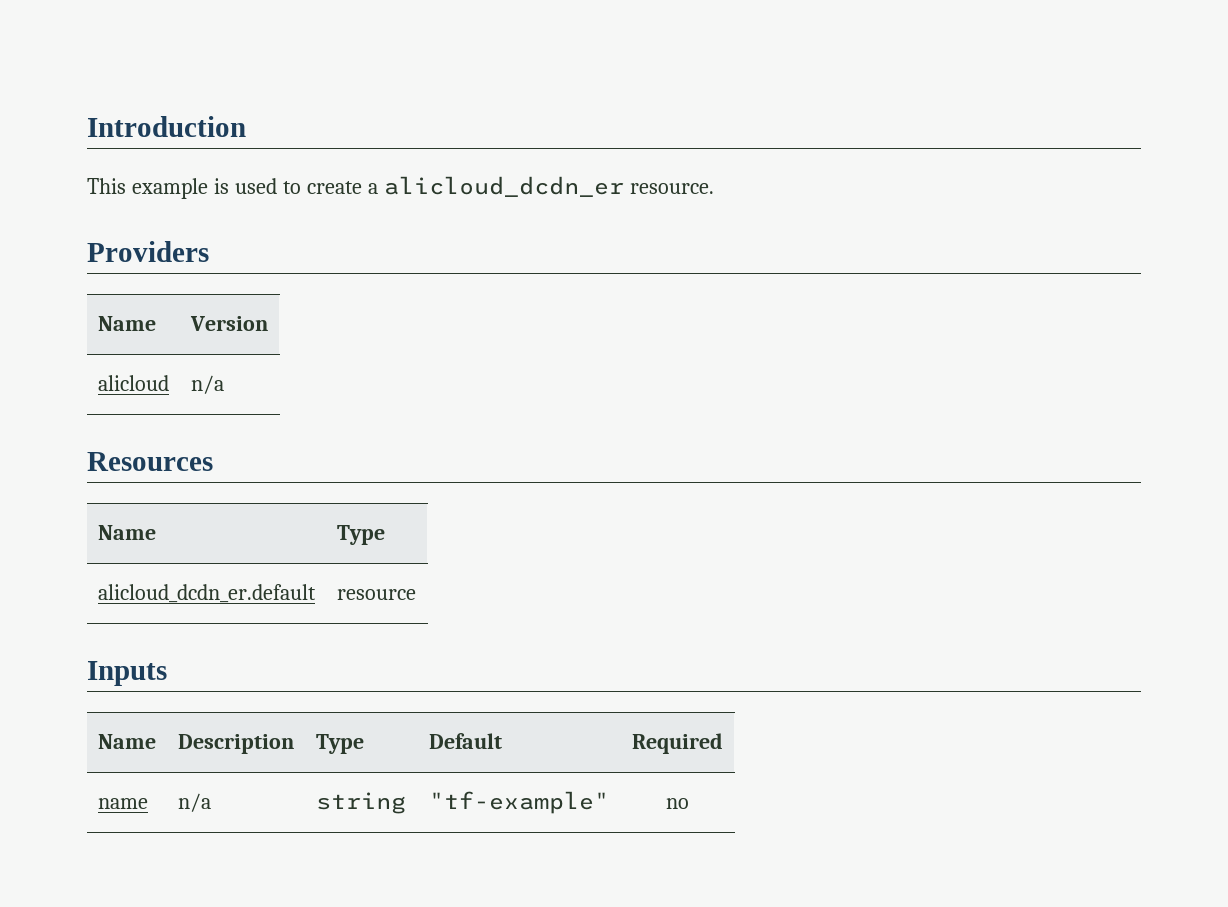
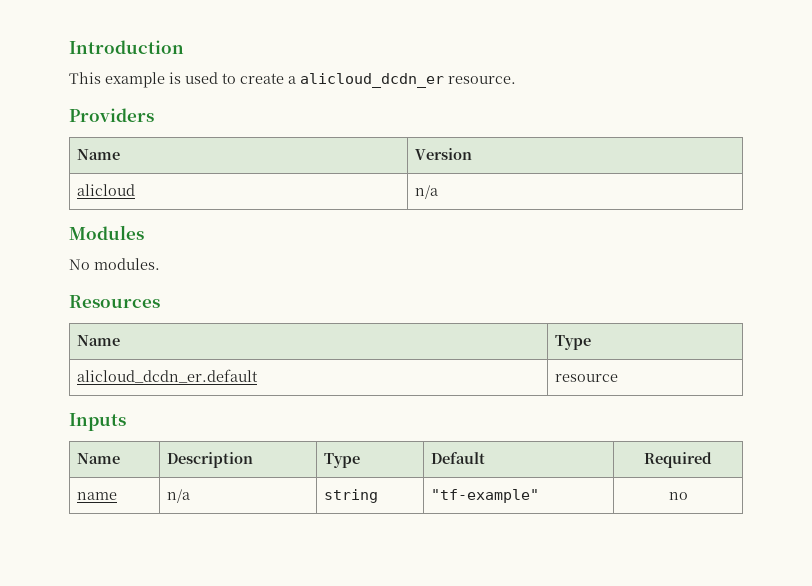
(224, 384) none -> [69,225,144,240] [69,258,160,270] // Modules // No modules.

